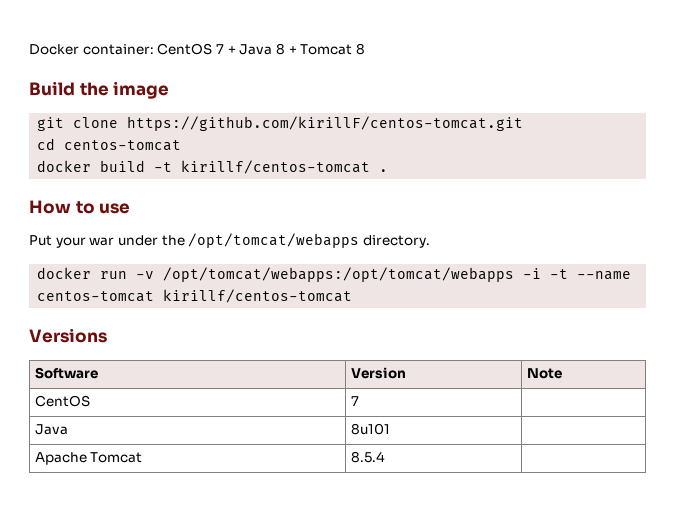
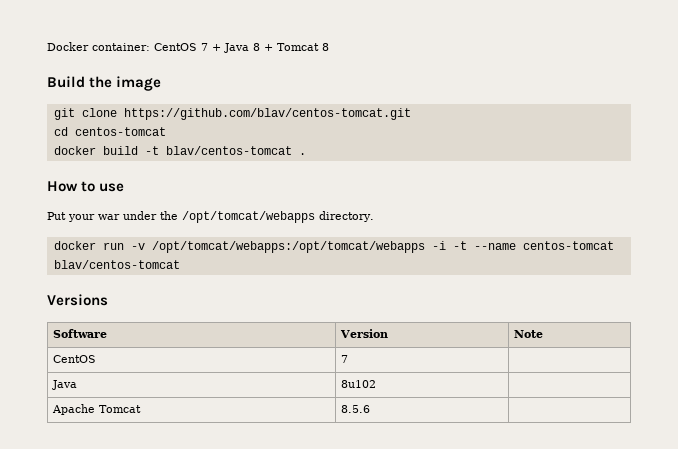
[127,116,524,131] https://github.com/kirillF/centos-tomcat.git -> [123,108,411,120] https://github.com/blav/centos-tomcat.git
[181,160,371,174] kirillf/centos-tomcat -> [165,146,292,155] blav/centos-tomcat
[163,289,353,303] kirillf/centos-tomcat -> [53,260,180,269] blav/centos-tomcat
[350,423,390,435] 8u101 -> [340,380,376,388] 8u102
[350,451,385,463] 8.5.4 -> [340,405,370,413] 8.5.6

